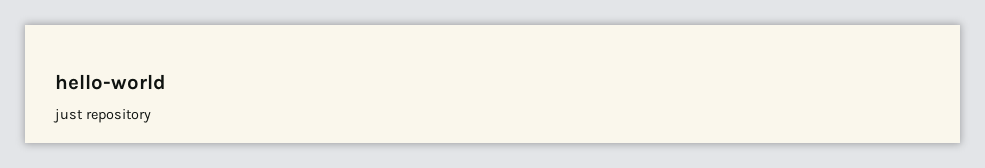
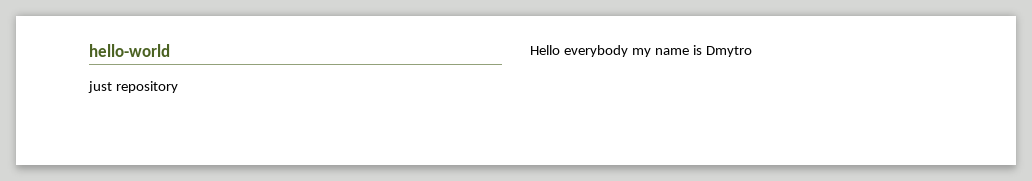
(151, 116) none -> [530,45,752,57] // Hello everybody my name is Dmytro

